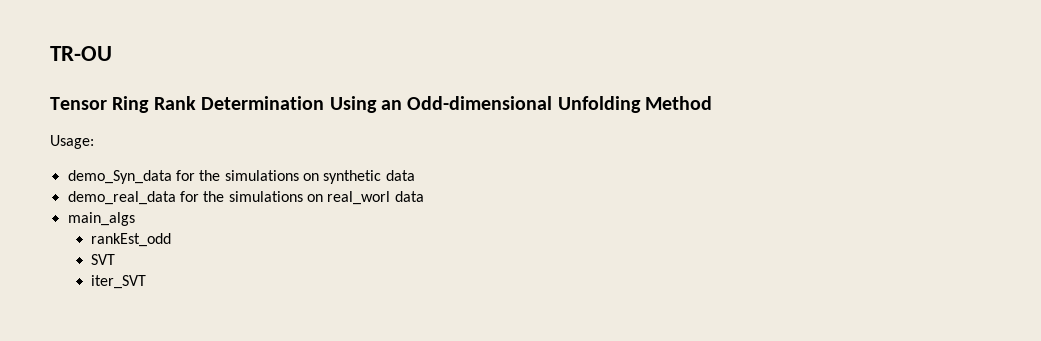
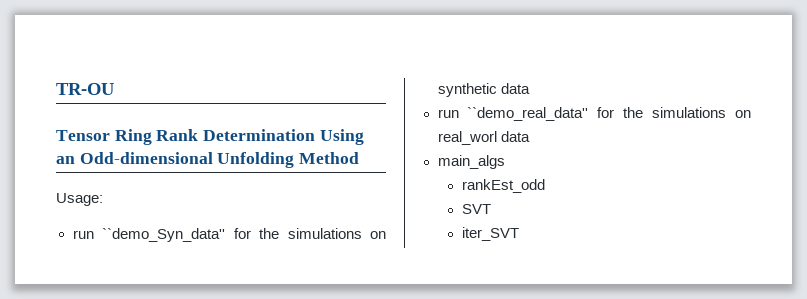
[67,170,172,184] demo_Syn_data -> [72,228,225,242] run ``demo_Syn_data''
[67,191,176,205] demo_real_data -> [437,107,589,121] run ``demo_real_data''

